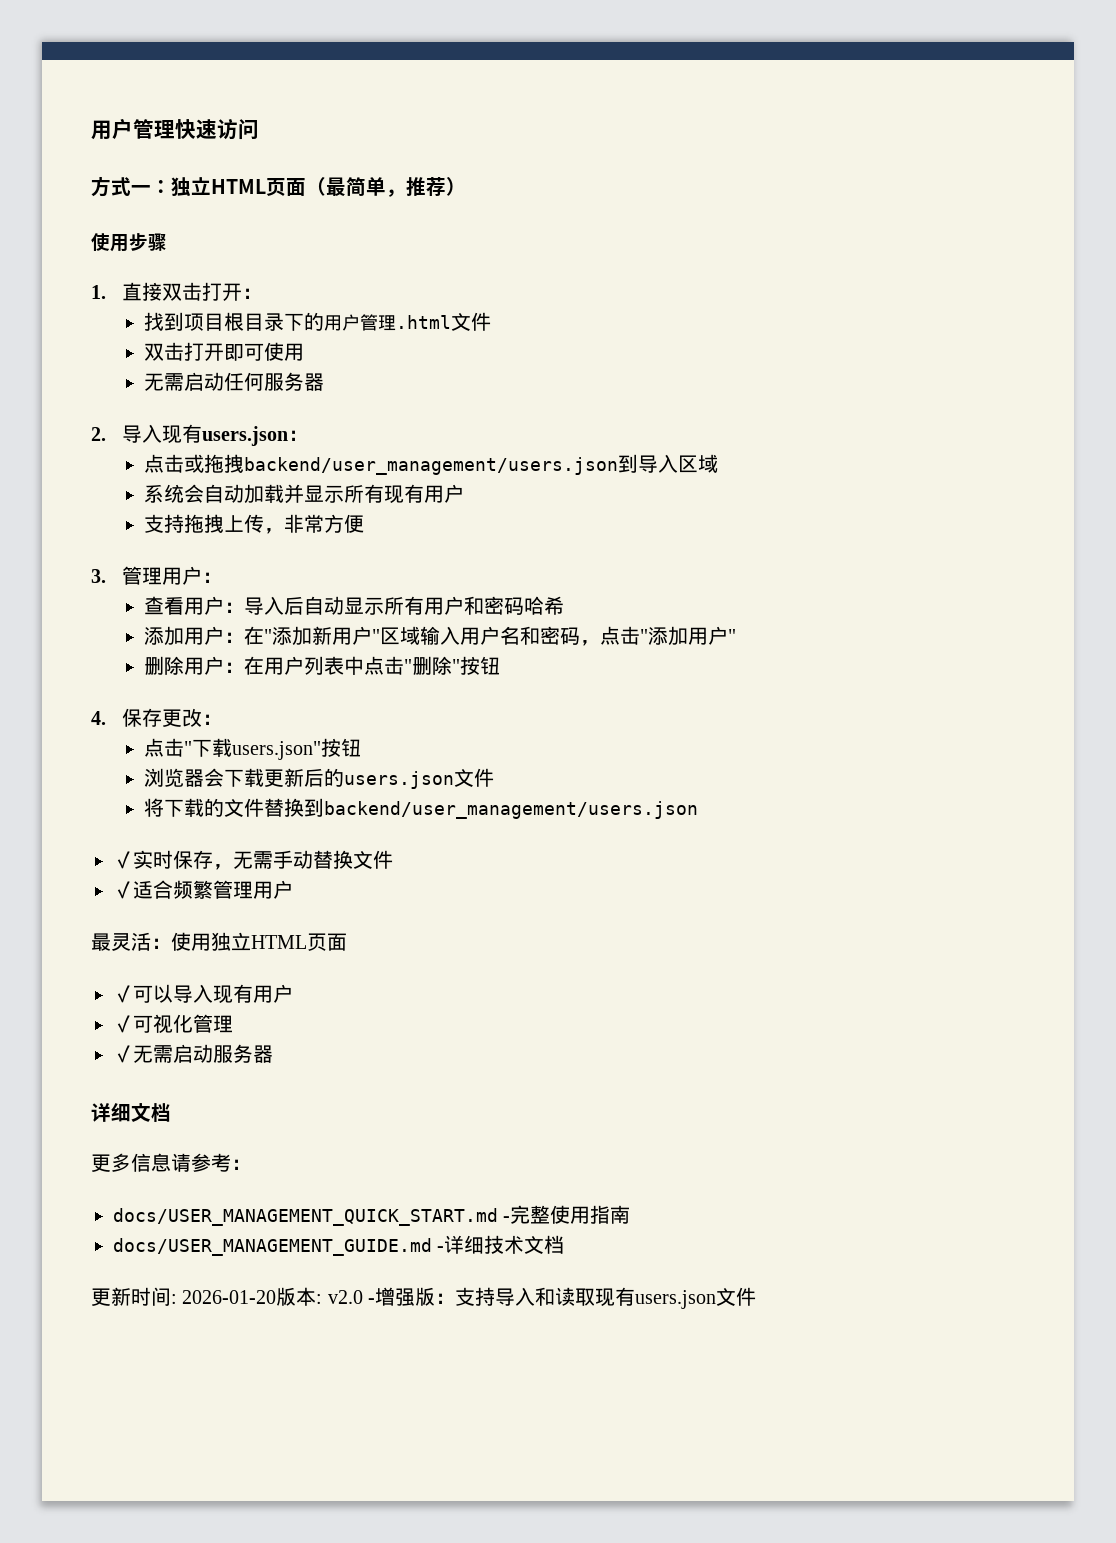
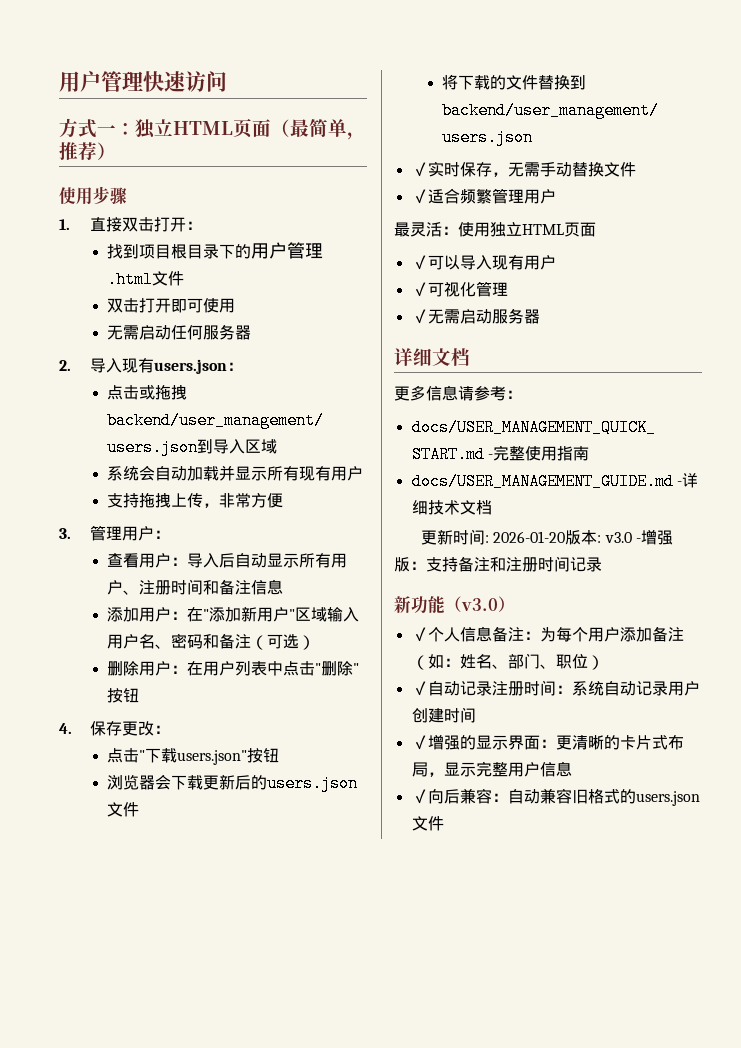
[464,596,565,615] 和密码哈希 -> [123,579,284,595] 、注册时间和备注信息
[520,626,737,646] 和密码，点击"添加用户" -> [155,633,316,650] 、密码和备注（可选）
[327,1290,363,1304] v2.0 -> [604,532,632,543] v3.0
[495,1287,636,1307] 导入和读取现有 -> [458,556,602,572] [394,596,515,613] [411,626,684,642] [411,653,604,670] [411,680,700,696] [411,707,476,723] [411,734,684,750] [411,761,572,777] [411,788,636,804] 备注和注册时间记录 // 新功能（v3.0） // ✓个人信息备注：为每个用户添加备注（如：姓名、部门、职位） // ✓自动记录注册时间：系统自动记录用户创建时间 // ✓增强的显示界面：更清晰的卡片式布局，显示完整用户信息 // ✓向后兼容：自动兼容旧格式的

